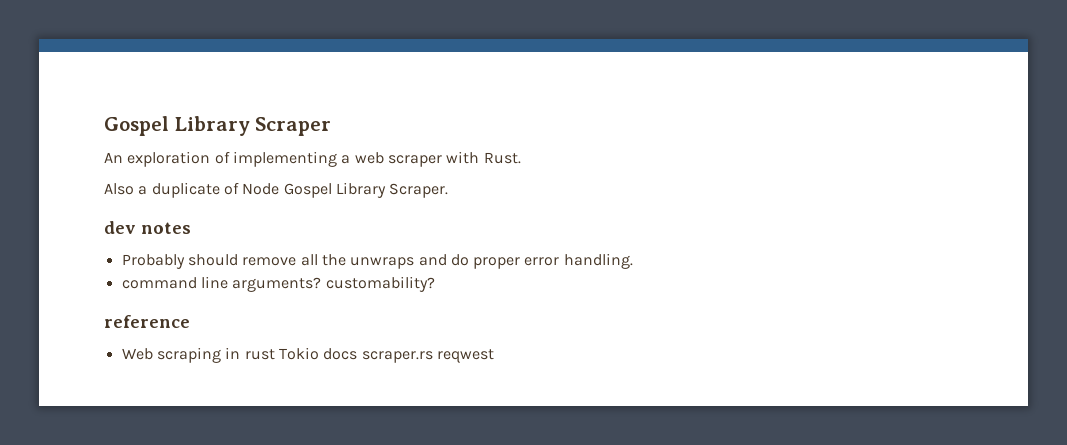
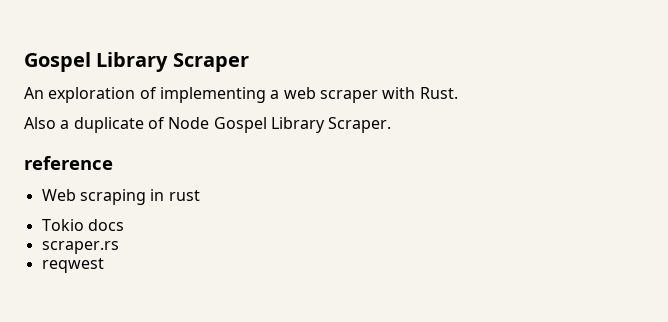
[104,221,191,234] [121,253,633,269] [121,276,435,292] // dev notes // Probably should remove all the unwraps and do proper error handling. // command line arguments? customability? -> (392, 125) none
(275, 354) none -> (200, 195) //
(358, 354) none -> (124, 225) //
(433, 357) none -> (119, 247) //

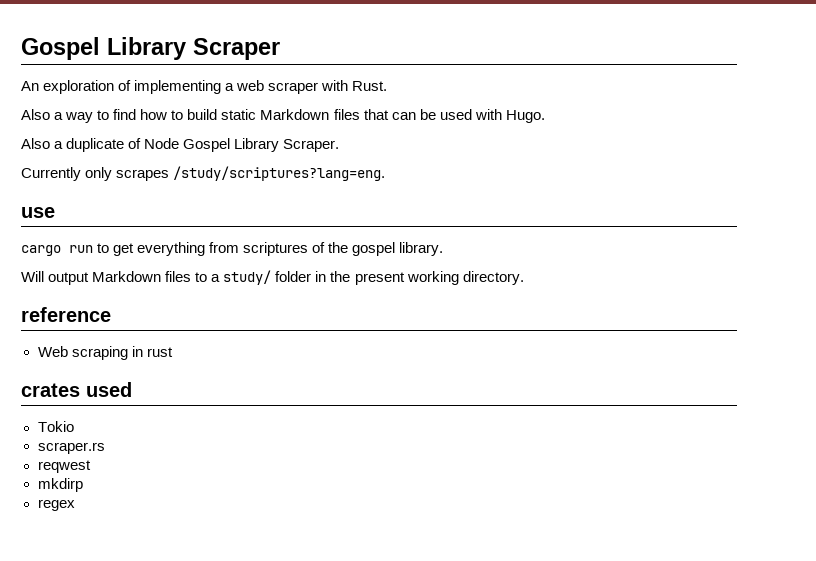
(458, 93) none -> [21,109,545,123] // Also a way to find how to build static Markdown files that can be used with Hugo.
(392, 125) none -> [21,166,386,181] [21,207,55,218] [21,242,444,256] [21,270,524,285] // Currently only scrapes /study/scriptures?lang=eng. // use // cargo run to get everything from scriptures of the gospel library. // Will output Markdown files to a study/ folder in the present working directory.
(200, 195) none -> [21,382,132,397] // crates used
[87,219,124,231] docs -> (74, 426) none
(104, 265) none -> [37,478,83,492] [37,499,75,511] // mkdirp // regex

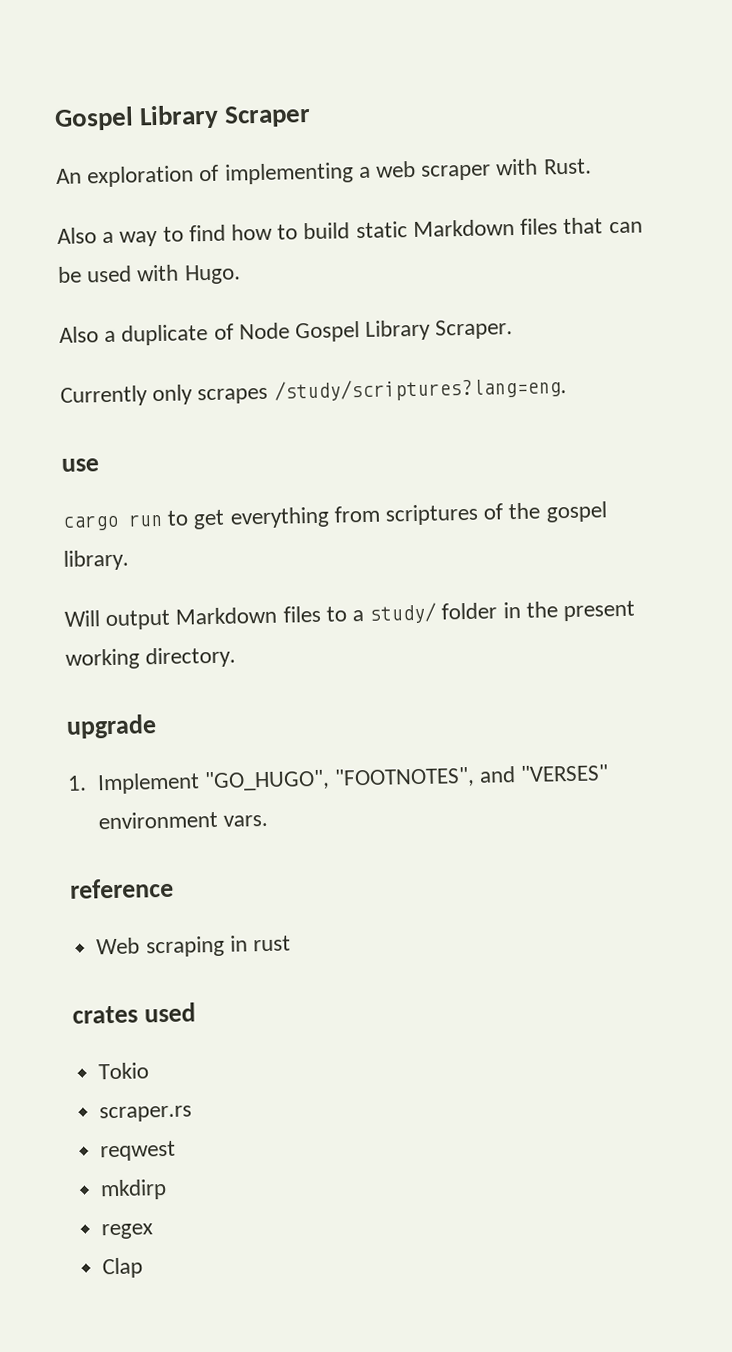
(524, 278) none -> [66,714,157,739] [67,764,610,795] [97,810,268,830] // upgrade // 1. Implement "GO_HUGO", "FOOTNOTES", and "VERSES" environment vars.
(75, 505) none -> [102,1257,144,1279] // Clap

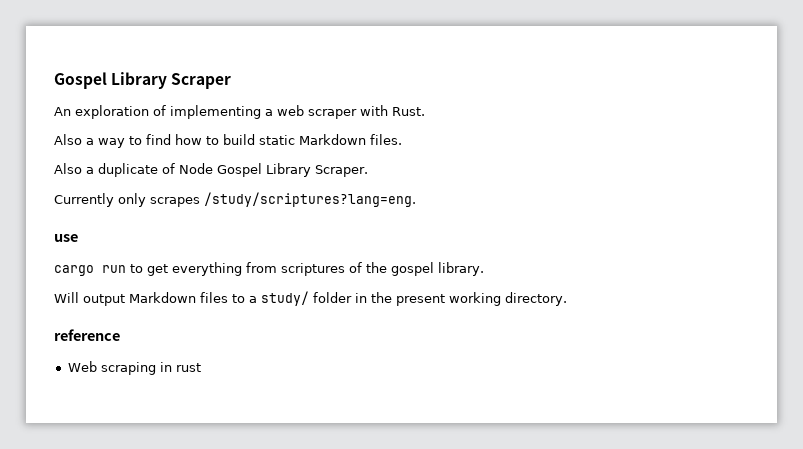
[520,217,643,235] [57,264,241,285] files that can be used with Hugo. -> [370,134,402,145] files.
[66,714,157,739] [67,764,610,795] [97,810,268,830] // upgrade // 1. Implement "GO_HUGO", "FOOTNOTES", and "VERSES" environment vars. -> (567, 299) none
[72,1002,196,1024] [98,1062,150,1080] [99,1105,193,1123] [100,1140,177,1162] [100,1178,168,1201] [101,1223,154,1240] [102,1257,144,1279] // crates used // Tokio // scraper.rs // reqwest // mkdirp // regex // Clap -> (201, 367) none

